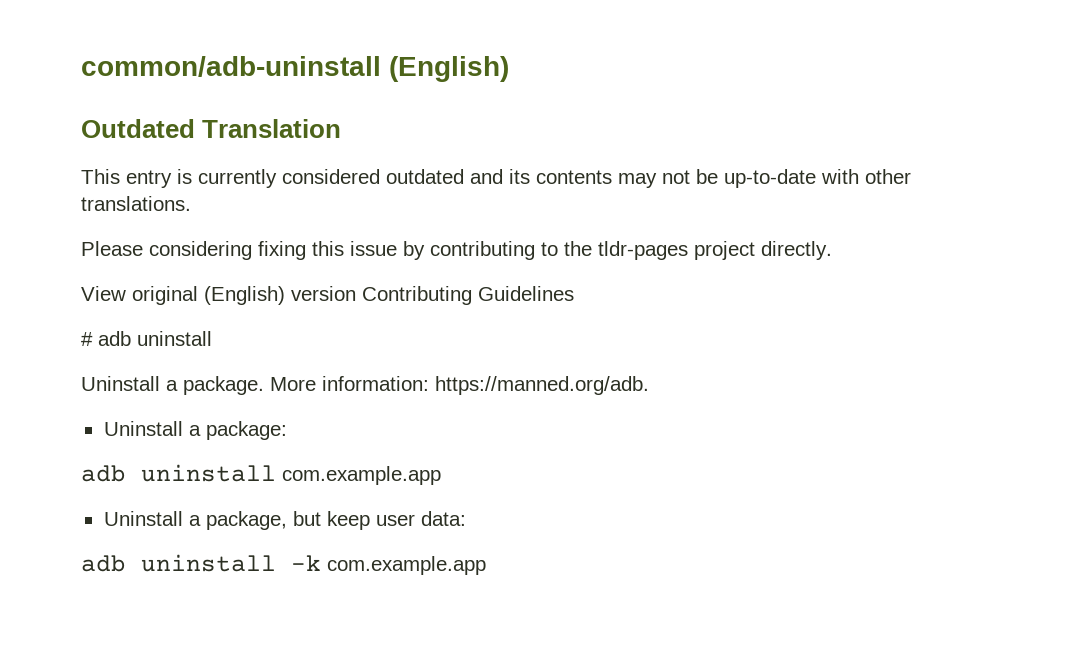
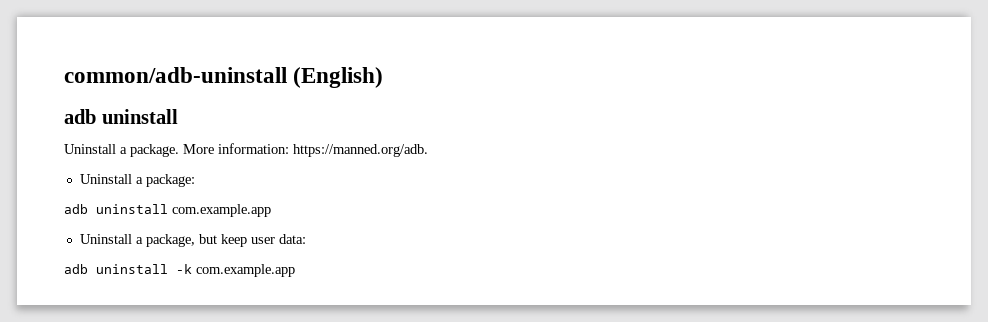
[81,119,342,138] [81,169,911,188] [81,196,191,211] [81,241,832,260] [81,286,574,305] [81,332,93,346] Outdated Translation // This entry is currently considered outdated and its contents may not be up-to-date with other translations. // Please considering fixing this issue by contributing to the tldr-pages project directly. // View original (English) version Contributing Guidelines // # -> (384, 77) none

